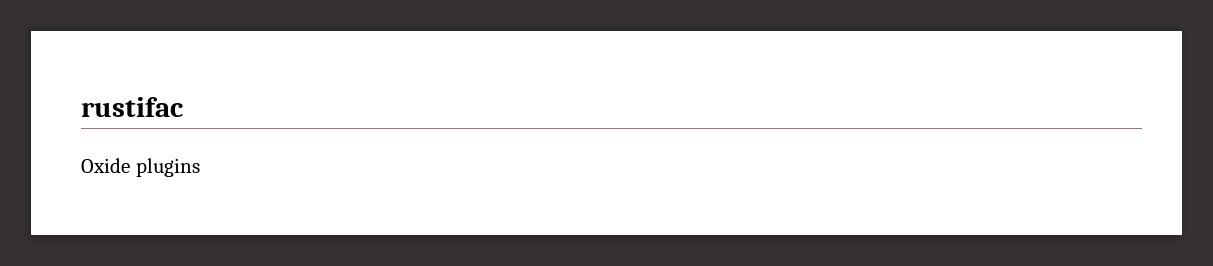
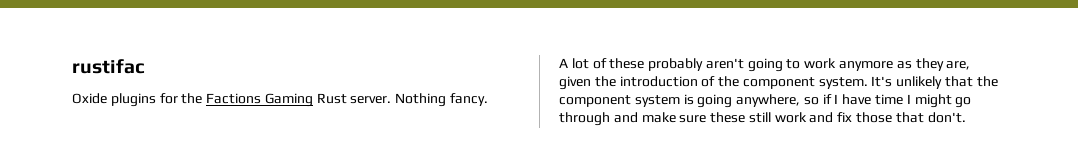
(200, 167) none -> [159,93,489,107] [559,58,971,72] [559,76,998,90] [559,94,972,108] [559,112,966,126] for the Factions Gaming Rust server. Nothing fancy. // A lot of these probably aren't going to work anymore as they are, given the introduction of the component system. It's unlikely that the component system is going anywhere, so if I have time I might go through and make sure these still work and fix those that don't.

